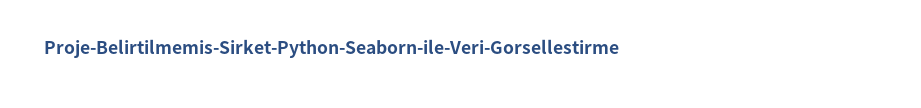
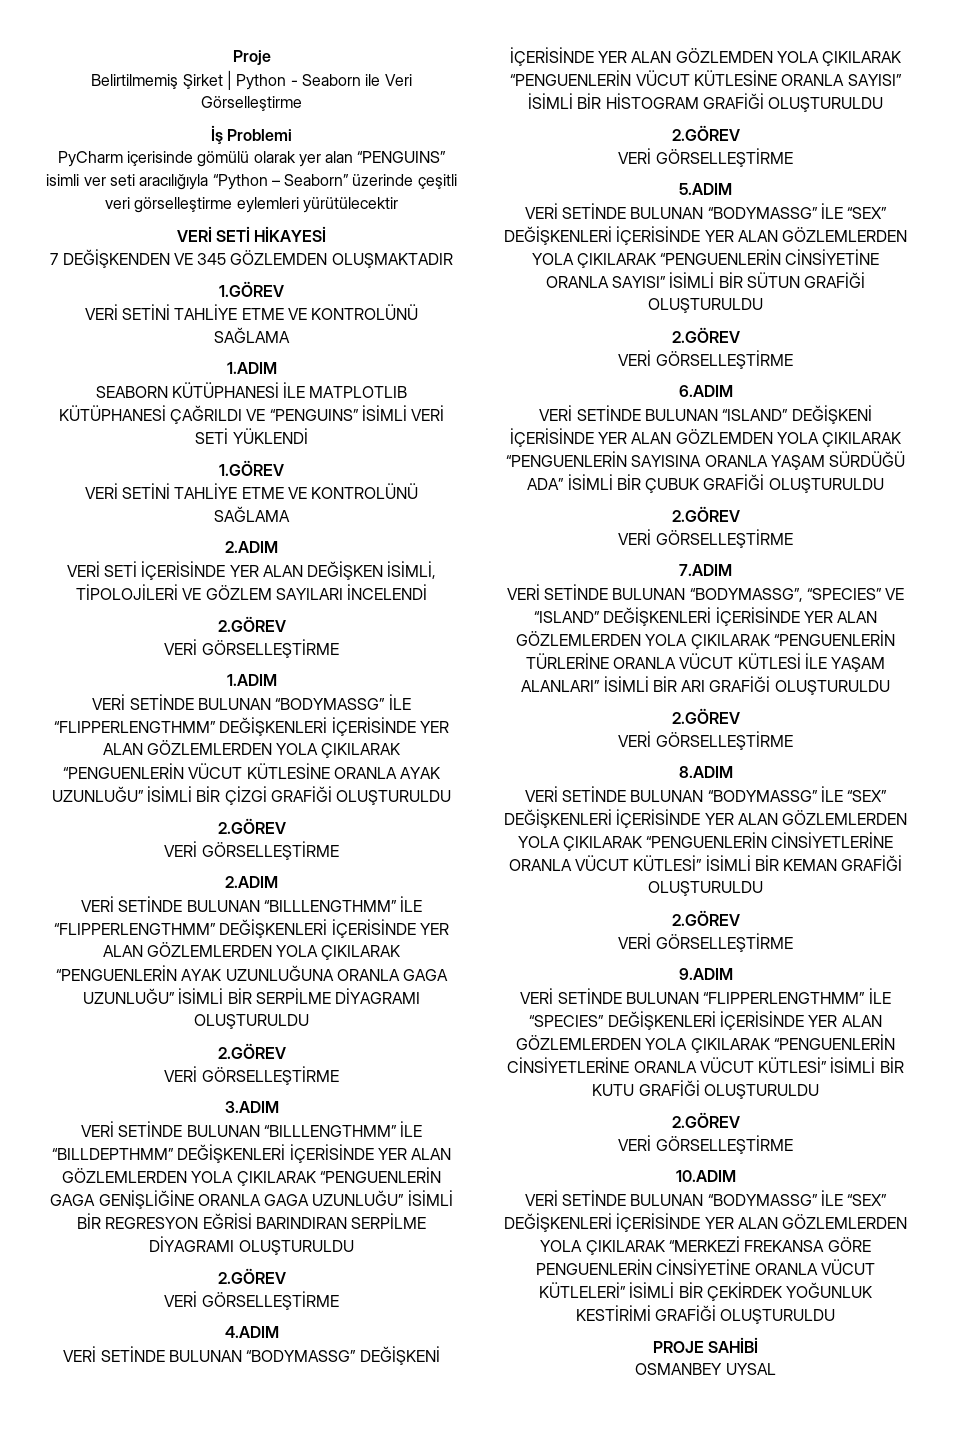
[44,39,619,58] Proje-Belirtilmemis-Sirket-Python-Seaborn-ile-Veri-Gorsellestirme -> [232,50,271,65] [91,70,412,90] [201,96,302,111] [210,125,293,144] [57,151,447,167] [46,174,457,190] [105,197,398,213] [176,226,327,242] [50,249,453,268] [219,281,284,297] [84,304,419,320] [214,327,290,343] [226,362,277,374] [95,382,408,398] [58,405,445,424] [195,428,308,444] [219,460,284,476] [84,483,419,499] [214,506,290,522] [225,541,278,553] [66,561,437,580] [75,584,428,600] [217,616,286,632] [164,639,339,658] [226,674,277,686] [92,694,411,710] [54,717,449,736] [102,740,401,758] [62,763,441,779] [51,786,452,805] [217,818,286,834] [164,841,339,860] [225,876,278,888] [80,896,423,912] [54,919,449,938] [102,942,401,960] [55,965,449,981] [82,988,421,1004] [194,1014,309,1029] [217,1043,286,1059] [164,1066,339,1085] [224,1101,279,1113] [80,1121,423,1137] [51,1144,452,1163] [62,1167,441,1186] [50,1190,453,1209] [76,1213,427,1229] [149,1236,354,1255] [217,1268,286,1284] [164,1291,339,1310] [224,1326,279,1338] [63,1346,440,1365] [509,47,902,66] [510,70,902,86] [527,93,884,112] [671,125,740,141] [618,148,793,167] [679,183,732,195] [524,203,888,219] [503,226,908,245] [531,249,880,268] [545,272,866,288] [648,298,763,313] [671,327,740,343] [618,350,793,369] [678,385,733,397] [539,405,872,424] [509,428,902,447] [505,451,906,470] [527,474,884,493] [671,506,740,522] [618,529,793,548] [679,564,732,576] [506,584,905,602] [533,607,878,626] [516,630,895,649] [525,653,886,672] [521,676,890,695] [671,708,740,724] [618,731,793,750] [678,766,733,778] [524,786,888,802] [503,809,908,828] [517,832,894,851] [508,855,903,871] [648,881,763,896] [671,910,740,926] [618,933,793,952] [678,968,733,980] [520,988,891,1004] [529,1011,882,1030] [516,1034,895,1053] [507,1057,904,1073] [592,1080,819,1099] [671,1112,740,1128] [618,1135,793,1154] [675,1170,736,1182] [524,1190,888,1206] [503,1213,908,1232] [540,1236,871,1255] [536,1259,875,1275] [538,1282,873,1301] [575,1305,836,1324] [652,1337,759,1353] [635,1363,776,1375] Proje // Belirtilmemiş Şirket | Python - Seaborn ile Veri Görselleştirme // İş Problemi // PyCharm içerisinde gömülü olarak yer alan “PENGUINS” isimli ver seti aracılığıyla “Python – Seaborn” üzerinde çeşitli veri görselleştirme eylemleri yürütülecektir // VERİ SETİ HİKAYESİ // 7 DEĞİŞKENDEN VE 345 GÖZLEMDEN OLUŞMAKTADIR // 1.GÖREV // VERİ SETİNİ TAHLİYE ETME VE KONTROLÜNÜ SAĞLAMA // 1.ADIM // SEABORN KÜTÜPHANESİ İLE MATPLOTLIB KÜTÜPHANESİ ÇAĞRILDI VE “PENGUINS” İSİMLİ VERİ SETİ YÜKLENDİ // 1.GÖREV // VERİ SETİNİ TAHLİYE ETME VE KONTROLÜNÜ SAĞLAMA // 2.ADIM // VERİ SETİ İÇERİSİNDE YER ALAN DEĞİŞKEN İSİMLİ, TİPOLOJİLERİ VE GÖZLEM SAYILARI İNCELENDİ // 2.GÖREV // VERİ GÖRSELLEŞTİRME // 1.ADIM // VERİ SETİNDE BULUNAN “BODYMASSG” İLE “FLIPPERLENGTHMM” DEĞİŞKENLERİ İÇERİSİNDE YER ALAN GÖZLEMLERDEN YOLA ÇIKILARAK “PENGUENLERİN VÜCUT KÜTLESİNE ORANLA AYAK UZUNLUĞU” İSİMLİ BİR ÇİZGİ GRAFİĞİ OLUŞTURULDU // 2.GÖREV // VERİ GÖRSELLEŞTİRME // 2.ADIM // VERİ SETİNDE BULUNAN “BILLLENGTHMM” İLE “FLIPPERLENGTHMM” DEĞİŞKENLERİ İÇERİSİNDE YER ALAN GÖZLEMLERDEN YOLA ÇIKILARAK “PENGUENLERİN AYAK UZUNLUĞUNA ORANLA GAGA UZUNLUĞU” İSİMLİ BİR SERPİLME DİYAGRAMI OLUŞTURULDU // 2.GÖREV // VERİ GÖRSELLEŞTİRME // 3.ADIM // VERİ SETİNDE BULUNAN “BILLLENGTHMM” İLE “BILLDEPTHMM” DEĞİŞKENLERİ İÇERİSİNDE YER ALAN GÖZLEMLERDEN YOLA ÇIKILARAK “PENGUENLERİN GAGA GENİŞLİĞİNE ORANLA GAGA UZUNLUĞU” İSİMLİ BİR REGRESYON EĞRİSİ BARINDIRAN SERPİLME DİYAGRAMI OLUŞTURULDU // 2.GÖREV // VERİ GÖRSELLEŞTİRME // 4.ADIM // VERİ SETİNDE BULUNAN “BODYMASSG” DEĞİŞKENİ İÇERİSİNDE YER ALAN GÖZLEMDEN YOLA ÇIKILARAK “PENGUENLERİN VÜCUT KÜTLESİNE ORANLA SAYISI” İSİMLİ BİR HİSTOGRAM GRAFİĞİ OLUŞTURULDU // 2.GÖREV // VERİ GÖRSELLEŞTİRME // 5.ADIM // VERİ SETİNDE BULUNAN “BODYMASSG” İLE “SEX” DEĞİŞKENLERİ İÇERİSİNDE YER ALAN GÖZLEMLERDEN YOLA ÇIKILARAK “PENGUENLERİN CİNSİYETİNE ORANLA SAYISI” İSİMLİ BİR SÜTUN GRAFİĞİ OLUŞTURULDU // 2.GÖREV // VERİ GÖRSELLEŞTİRME // 6.ADIM // VERİ SETİNDE BULUNAN “ISLAND” DEĞİŞKENİ İÇERİSİNDE YER ALAN GÖZLEMDEN YOLA ÇIKILARAK “PENGUENLERİN SAYISINA ORANLA YAŞAM SÜRDÜĞÜ ADA” İSİMLİ BİR ÇUBUK GRAFİĞİ OLUŞTURULDU // 2.GÖREV // VERİ GÖRSELLEŞTİRME // 7.ADIM // VERİ SETİNDE BULUNAN “BODYMASSG”, “SPECIES” VE “ISLAND” DEĞİŞKENLERİ İÇERİSİNDE YER ALAN GÖZLEMLERDEN YOLA ÇIKILARAK “PENGUENLERİN TÜRLERİNE ORANLA VÜCUT KÜTLESİ İLE YAŞAM ALANLARI” İSİMLİ BİR ARI GRAFİĞİ OLUŞTURULDU // 2.GÖREV // VERİ GÖRSELLEŞTİRME // 8.ADIM // VERİ SETİNDE BULUNAN “BODYMASSG” İLE “SEX” DEĞİŞKENLERİ İÇERİSİNDE YER ALAN GÖZLEMLERDEN YOLA ÇIKILARAK “PENGUENLERİN CİNSİYETLERİNE ORANLA VÜCUT KÜTLESİ” İSİMLİ BİR KEMAN GRAFİĞİ OLUŞTURULDU // 2.GÖREV // VERİ GÖRSELLEŞTİRME // 9.ADIM // VERİ SETİNDE BULUNAN “FLIPPERLENGTHMM” İLE “SPECIES” DEĞİŞKENLERİ İÇERİSİNDE YER ALAN GÖZLEMLERDEN YOLA ÇIKILARAK “PENGUENLERİN CİNSİYETLERİNE ORANLA VÜCUT KÜTLESİ” İSİMLİ BİR KUTU GRAFİĞİ OLUŞTURULDU // 2.GÖREV // VERİ GÖRSELLEŞTİRME // 10.ADIM // VERİ SETİNDE BULUNAN “BODYMASSG” İLE “SEX” DEĞİŞKENLERİ İÇERİSİNDE YER ALAN GÖZLEMLERDEN YOLA ÇIKILARAK “MERKEZİ FREKANSA GÖRE PENGUENLERİN CİNSİYETİNE ORANLA VÜCUT KÜTLELERİ” İSİMLİ BİR ÇEKİRDEK YOĞUNLUK KESTİRİMİ GRAFİĞİ OLUŞTURULDU // PROJE SAHİBİ // OSMANBEY UYSAL

